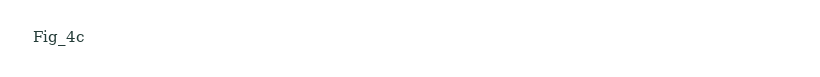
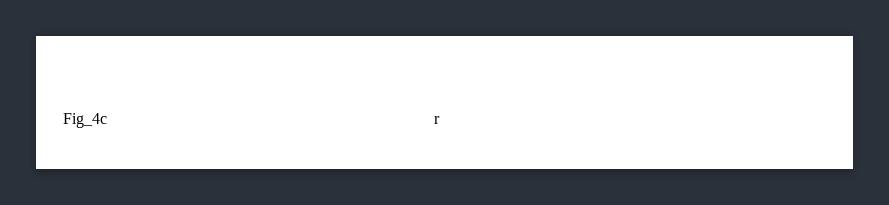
(84, 38) none -> [434,116,440,124] // r

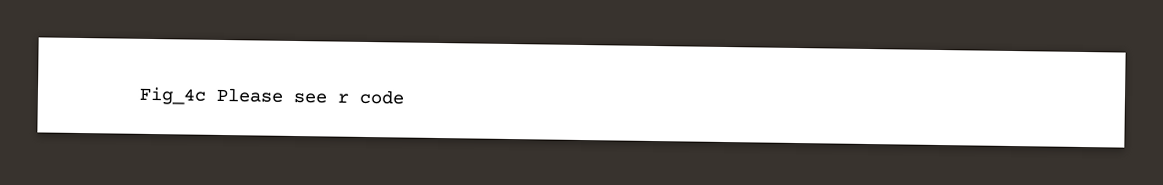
[434,116,440,124] // r -> [216,87,405,105] Please see r code

